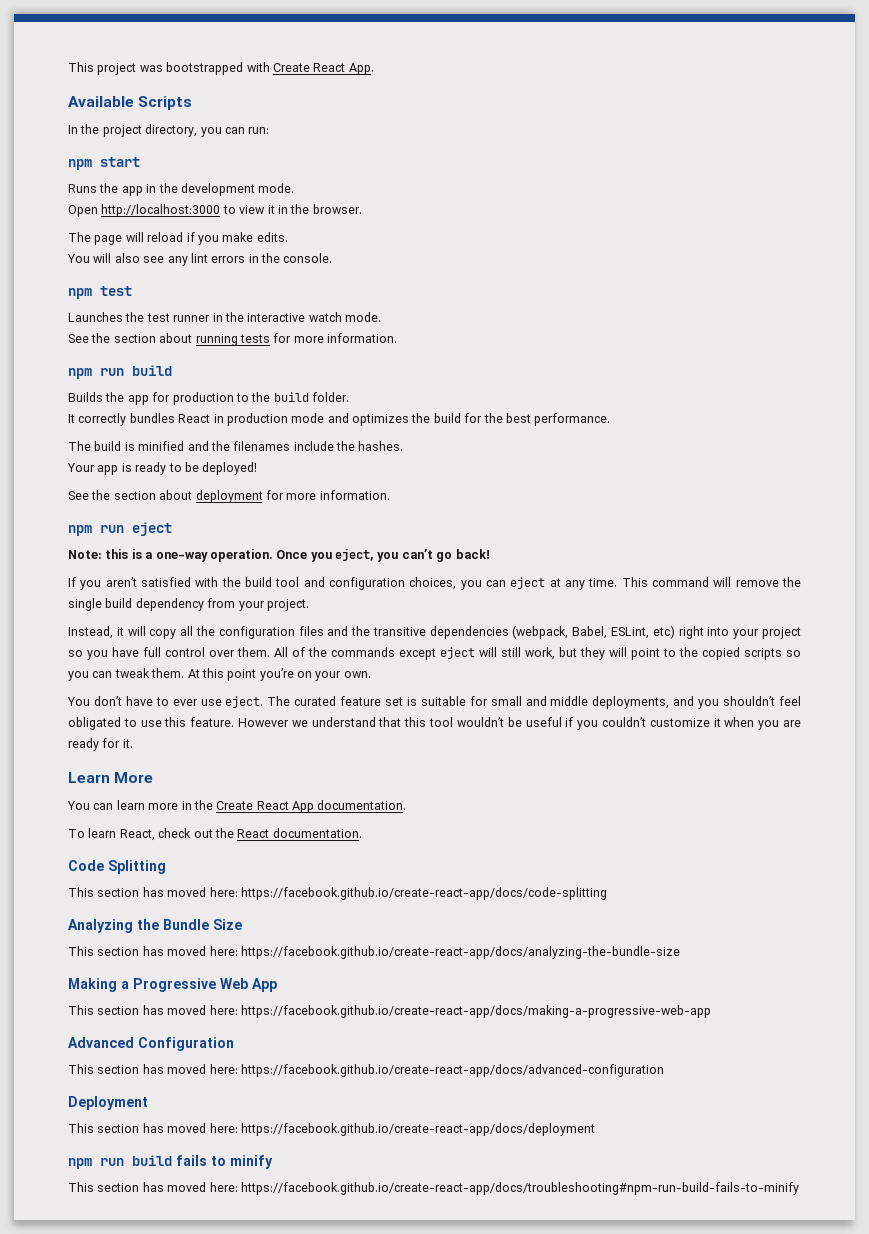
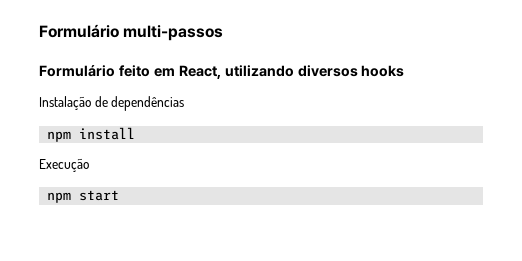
[68,62,374,75] [68,96,193,110] [68,124,270,137] [68,157,140,170] [68,183,295,196] [68,204,362,217] [68,232,288,245] [67,253,333,266] [68,286,132,299] [68,312,381,322] [68,333,397,346] [68,365,172,379] [68,392,349,405] [68,413,611,426] [68,441,404,451] [67,462,258,475] [68,490,390,503] [68,522,172,536] [68,548,490,562] [68,577,802,590] [68,598,309,611] [68,625,801,639] [68,647,801,660] [68,668,371,681] [67,696,802,709] [68,717,802,730] [68,738,133,751] [68,772,154,783] [67,800,407,813] [68,828,362,841] [68,860,166,874] [68,887,607,900] [68,919,242,933] [68,946,680,959] [68,978,277,992] [68,1005,711,1018] [68,1037,234,1051] [68,1064,664,1077] [68,1096,148,1110] [68,1123,595,1136] [68,1155,273,1169] [68,1182,799,1195] This project was bootstrapped with Create React App. // Available Scripts // In the project directory, you can run: // npm start // Runs the app in the development mode. // Open http://localhost:3000 to view it in the browser. // The page will reload if you make edits. // You will also see any lint errors in the console. // npm test // Launches the test runner in the interactive watch mode. // See the section about running tests for more information. // npm run build // Builds the app for production to the build folder. // It correctly bundles React in production mode and optimizes the build for the best performance. // The build is minified and the filenames include the hashes. // Your app is ready to be deployed! // See the section about deployment for more information. // npm run eject // Note: this is a one-way operation. Once you eject, you can’t go back! // If you aren’t satisfied with the build tool and configuration choices, you can eject at any time. This command will remove the single build dependency from your project. // Instead, it will copy all the configuration files and the transitive dependencies (webpack, Babel, ESLint, etc) right into your project so you have full control over them. All of the commands except eject will still work, but they will point to the copied scripts so you can tweak them. At this point you’re on your own. // You don’t have to ever use eject. The curated feature set is suitable for small and middle deployments, and you shouldn’t feel obligated to use this feature. However we understand that this tool wouldn’t be useful if you couldn’t customize it when you are ready for it. // Learn More // You can learn more in the Create React App documentation. // To learn React, check out the React documentation. // Code Splitting // This section has moved here: https://facebook.github.io/create-react-app/docs/code-splitting // Analyzing the Bundle Size // This section has moved here: https://facebook.github.io/create-react-app/docs/analyzing-the-bundle-size // Making a Progressive Web App // This section has moved here: https://facebook.github.io/create-react-app/docs/making-a-progressive-web-app // Advanced Configuration // This section has moved here: https://facebook.github.io/create-react-app/docs/advanced-configuration // Deployment // This section has moved here: https://facebook.github.io/create-react-app/docs/deployment // npm run build fails to minify // This section has moved here: https://facebook.github.io/create-react-app/docs/troubleshooting#npm-run-build-fails-to-minify -> [39,24,224,41] [39,65,405,79] [39,96,185,111] [47,127,136,142] [39,158,89,172] [47,190,120,203] Formulário multi-passos // Formulário feito em React, utilizando diversos hooks // Instalação de dependências // npm install // Execução // npm start

